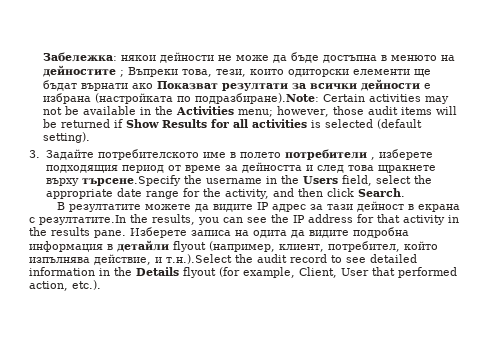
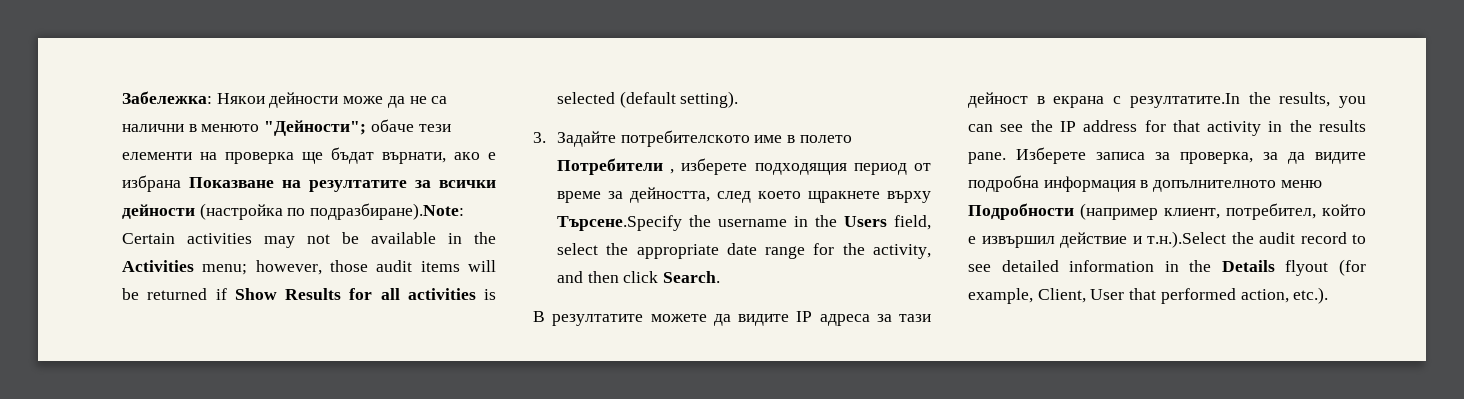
[121,52,456,63] [43,65,432,77] [43,79,432,91] [43,93,174,104] някои дейности не може да бъде достъпна в менюто на дейностите ; Въпреки това, тези, които одиторски елементи ще бъдат върнати ако Показват резултати за всички дейности е избрана (настройката -> [216,92,448,108] [122,119,451,136] [122,147,496,164] [122,175,496,192] [122,203,283,220] Някои дейности може да не са налични в менюто "Дейности"; обаче тези елементи на проверка ще бъдат върнати, ако е избрана Показване на резултатите за всички дейности (настройка
[284,149,367,160] потребители -> [557,158,664,175] Потребители
[241,162,374,173] дейността и след това -> [630,187,802,203] дейността, след което
[81,175,181,186] търсене.Specify -> [557,215,683,231] Търсене.Specify
[272,204,307,212] адрес -> [819,314,870,326] адреса
[235,230,287,238] на одита -> [1155,152,1278,164] за проверка, за
[117,240,438,252] [29,254,151,265] детайли flyout (например, клиент, потребител, който изпълнява действие, -> [1153,180,1322,192] [968,203,1366,220] [968,232,1127,248] допълнителното меню Подробности (например клиент, потребител, който е извършил действие

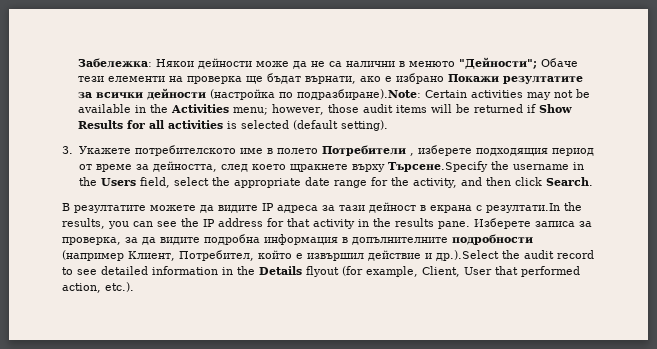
[370,119,414,132] обаче -> [541,58,579,67] Обаче
[122,175,302,192] избрана Показване на -> [396,73,500,84] избрано Покажи
[557,131,617,147] Задайте -> [78,146,131,154] Укажете
[1129,93,1240,108] резултатите.In -> [486,203,560,213] резултати.In
[1153,180,1322,192] [968,203,1316,220] допълнителното меню Подробности (например клиент, потребител, -> [352,234,533,245] [62,250,254,261] допълнителните подробности (например Клиент, Потребител,
[1147,231,1226,248] т.н.).Select -> [436,250,499,261] др.).Select

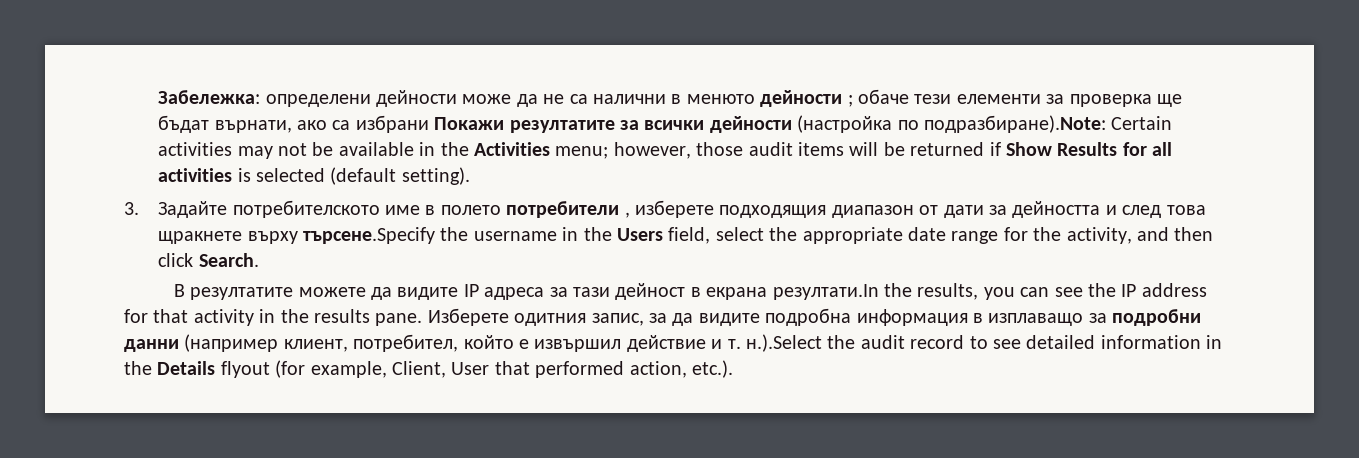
[156,59,195,67] Някои -> [265,94,371,107] определени
[459,57,579,69] "Дейности"; Обаче -> [760,89,910,107] дейности ; обаче
[169,76,184,82] на -> [1046,94,1065,104] за
[385,73,445,84] е избрано -> [332,115,429,133] са избрани
[78,146,131,154] Укажете -> [158,201,228,218] Задайте
[321,145,406,156] Потребители -> [506,201,620,218] потребители
[551,148,594,156] [78,161,286,172] период от време за дейността, след което -> [831,201,1206,218] диапазон от дати за дейността и след това
[387,161,488,172] Търсене.Specify -> [303,227,436,244] търсене.Specify
[476,205,482,211] с -> (768, 293) none
[535,221,592,227] [62,237,121,245] записа за проверка, -> [514,313,644,326] одитния запис,
[352,234,533,245] [62,250,254,261] допълнителните подробности (например Клиент, Потребител, -> [988,309,1202,326] [124,334,459,352] изплаващо за подробни данни (например клиент, потребител,
[436,250,499,261] др.).Select -> [727,334,822,352] т. н.).Select

